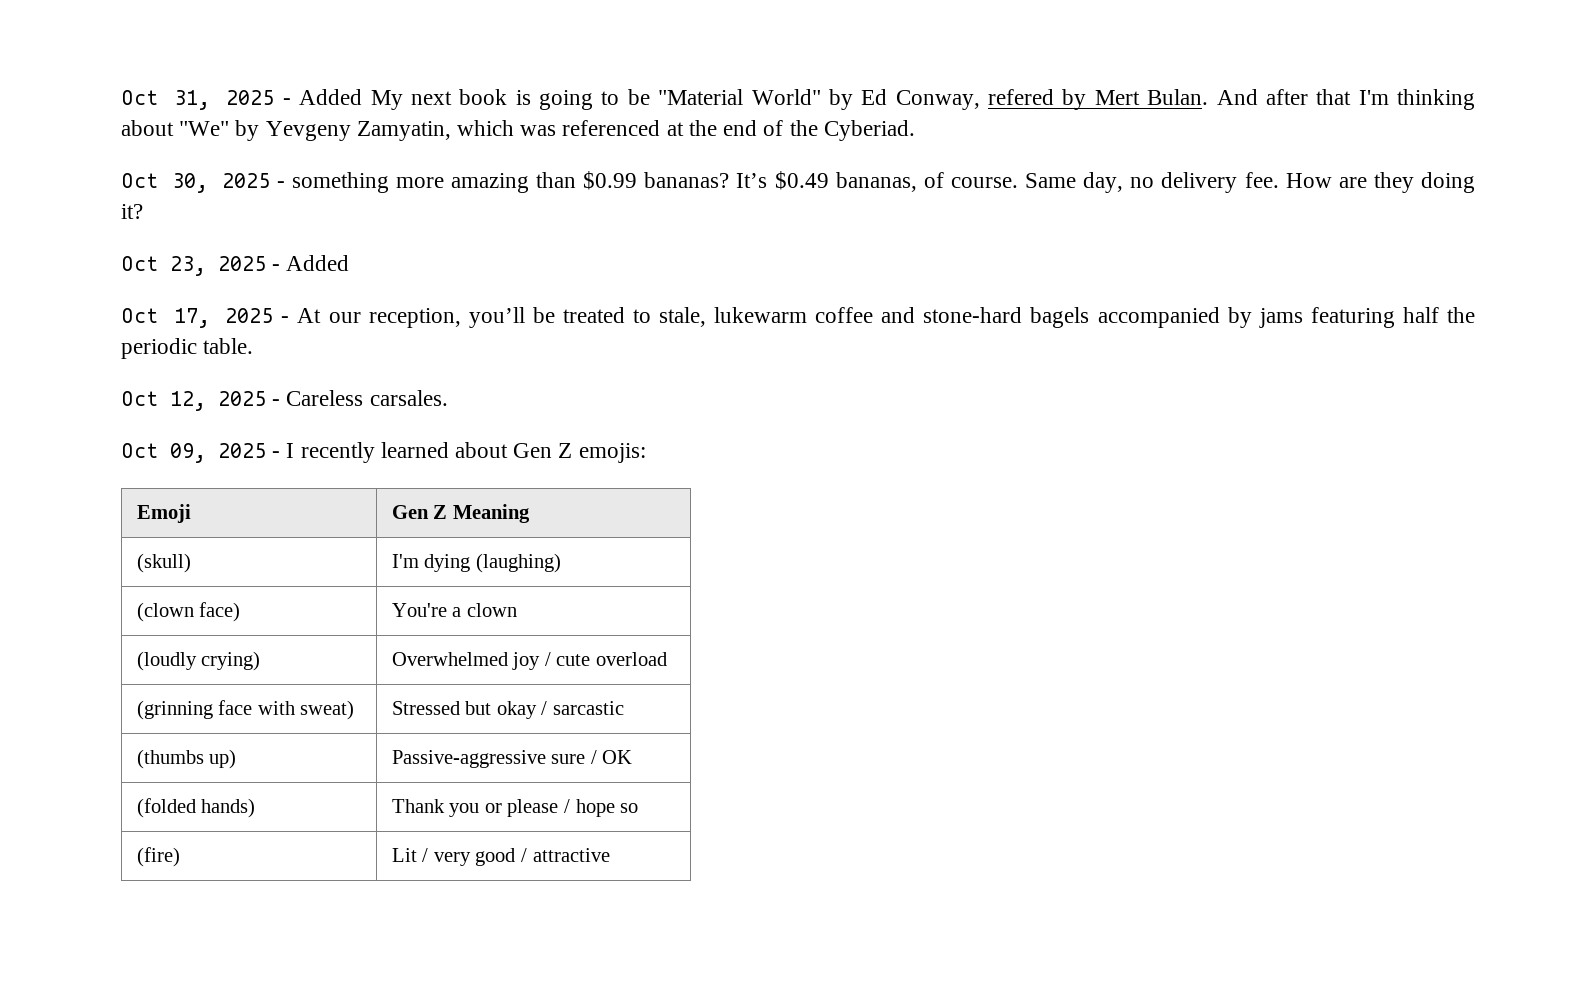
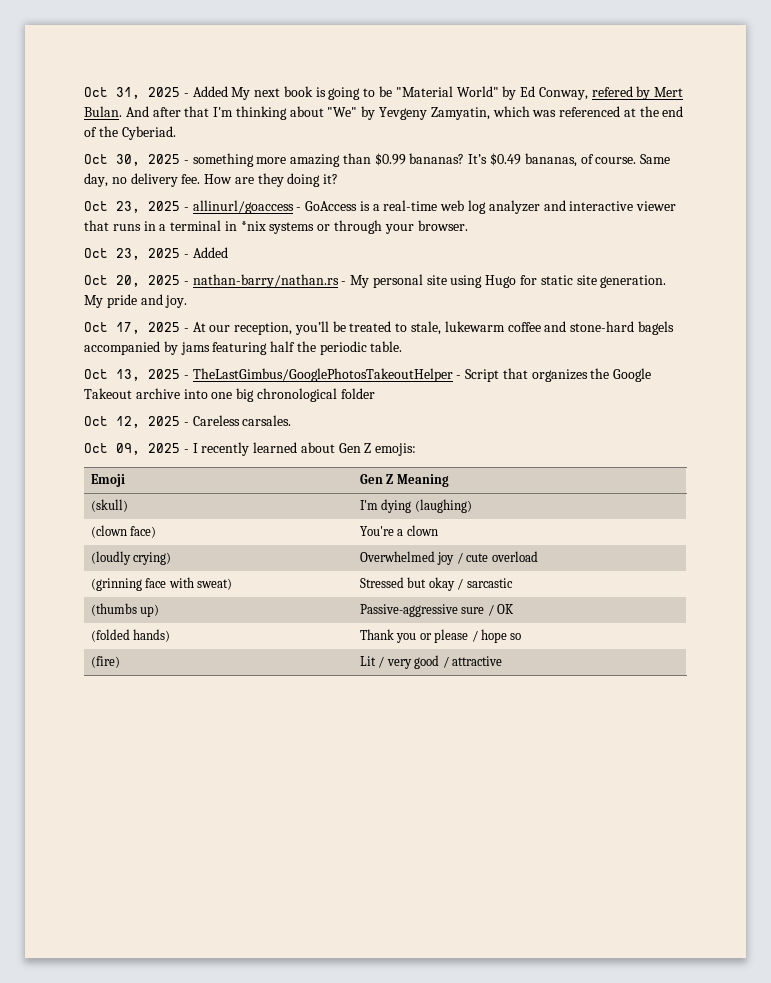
(143, 211) none -> [84,200,677,214] [84,220,468,234] // Oct 23, 2025 - allinurl/goaccess - GoAccess is a real-time web log analyzer and interactive viewer that runs in a terminal in *nix systems or through your browser.
(350, 263) none -> [84,274,667,288] [84,294,188,308] // Oct 20, 2025 - nathan-barry/nathan.rs - My personal site using Hugo for static site generation. My pride and joy.
(254, 346) none -> [84,368,652,382] [84,388,375,402] // Oct 13, 2025 - TheLastGimbus/GooglePhotosTakeoutHelper - Script that organizes the Google Takeout archive into one big chronological folder

